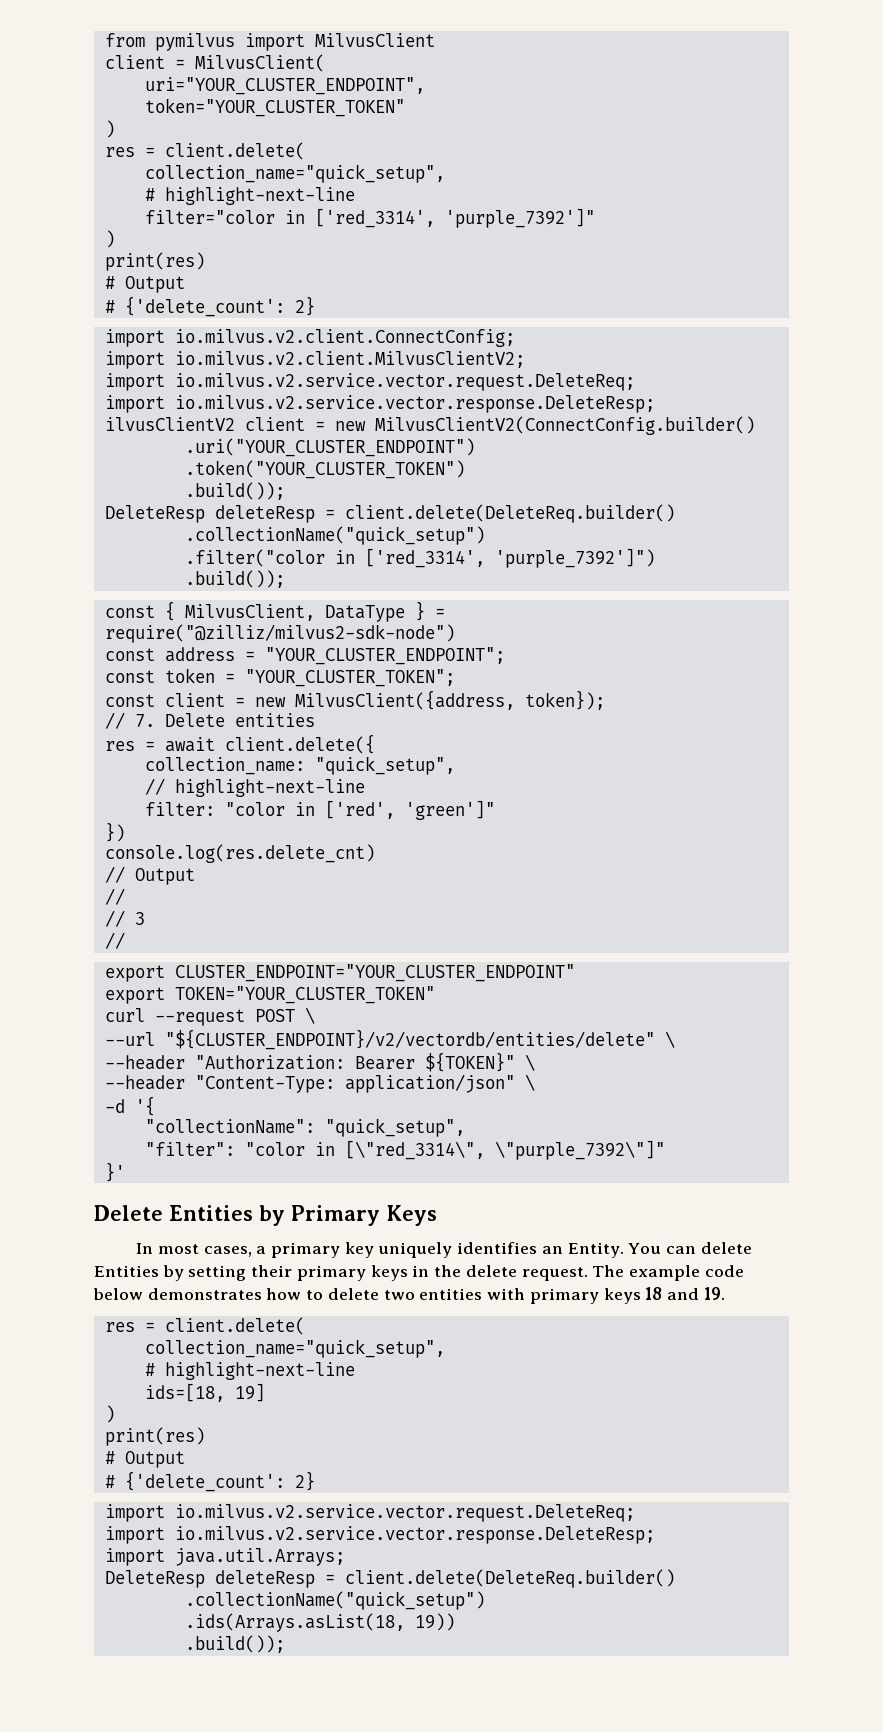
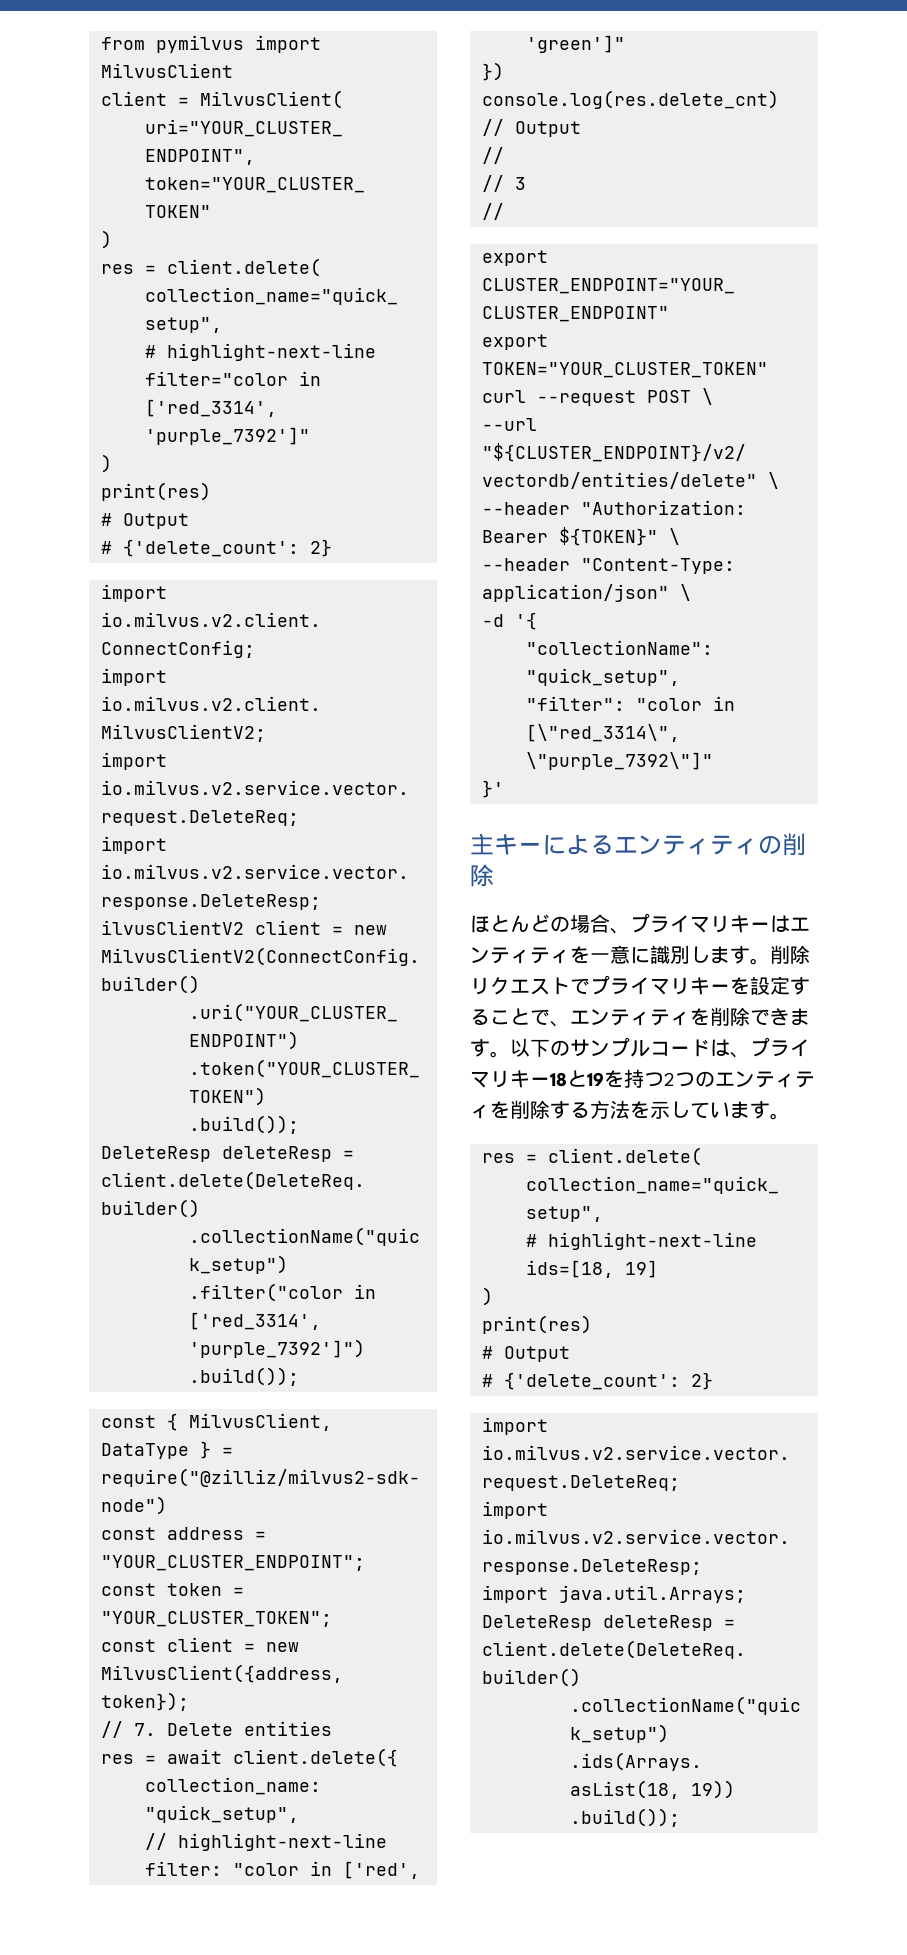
[94,1205,437,1226] [136,1242,752,1258] [94,1265,744,1281] [93,1287,725,1304] Delete Entities by Primary Keys // In most cases, a primary key uniquely identifies an Entity. You can delete Entities by setting their primary keys in the delete request. The example code below demonstrates how to delete two entities with primary keys 18 and 19. -> [470,833,806,856] [470,864,494,887] [470,913,810,934] [470,945,810,965] [470,975,810,995] [470,1007,810,1027] [470,1037,810,1058] [470,1069,815,1088] [470,1100,790,1120] 主キーによるエンティティの削除 // ほとんどの場合、プライマリキーはエンティティを一意に識別します。削除リクエストでプライマリキーを設定することで、エンティティを削除できます。以下のサンプルコードは、プライマリキー18と19を持つ2つのエンティティを削除する方法を示しています。

